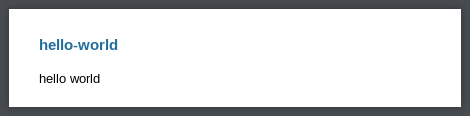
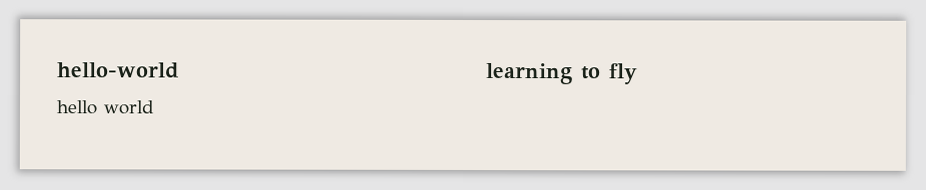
(100, 78) none -> [486,63,638,85] // learning to fly

